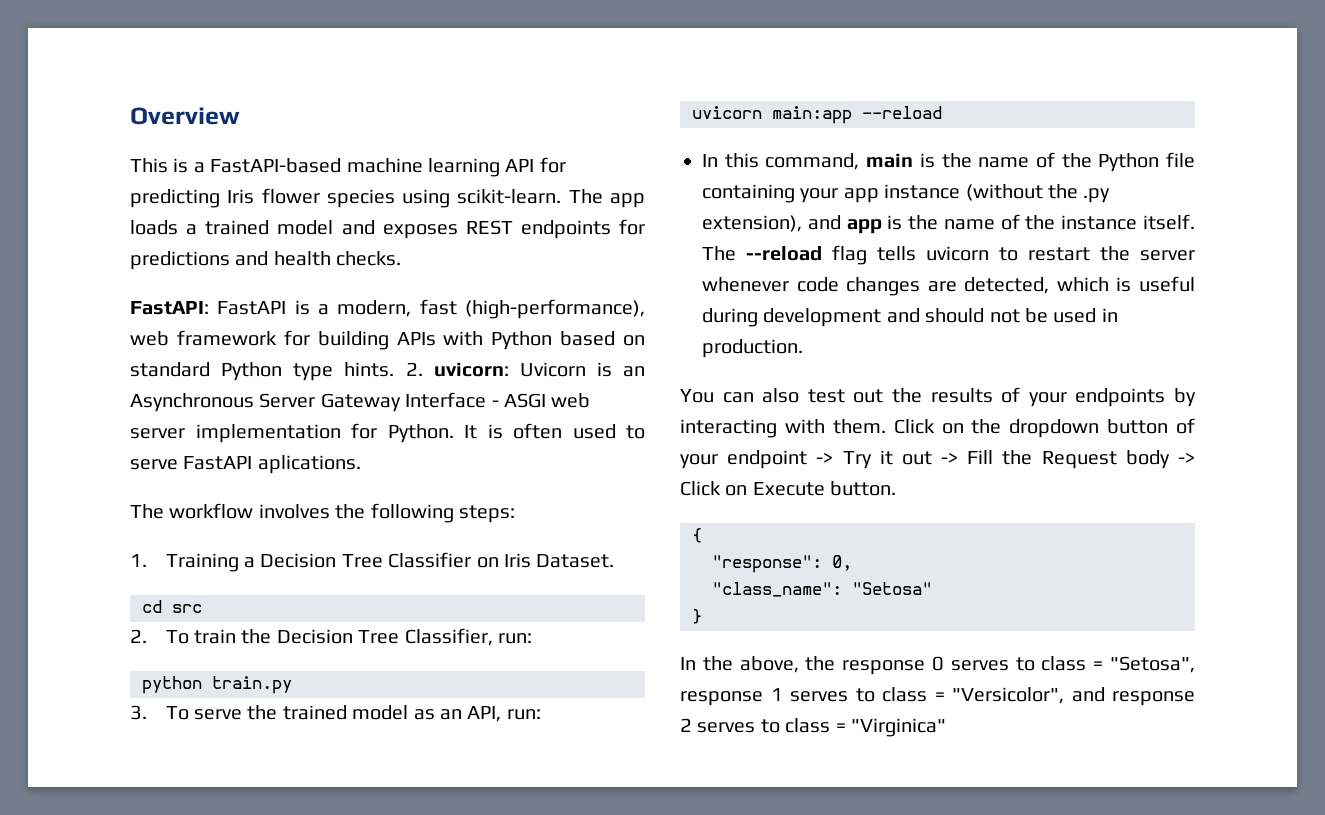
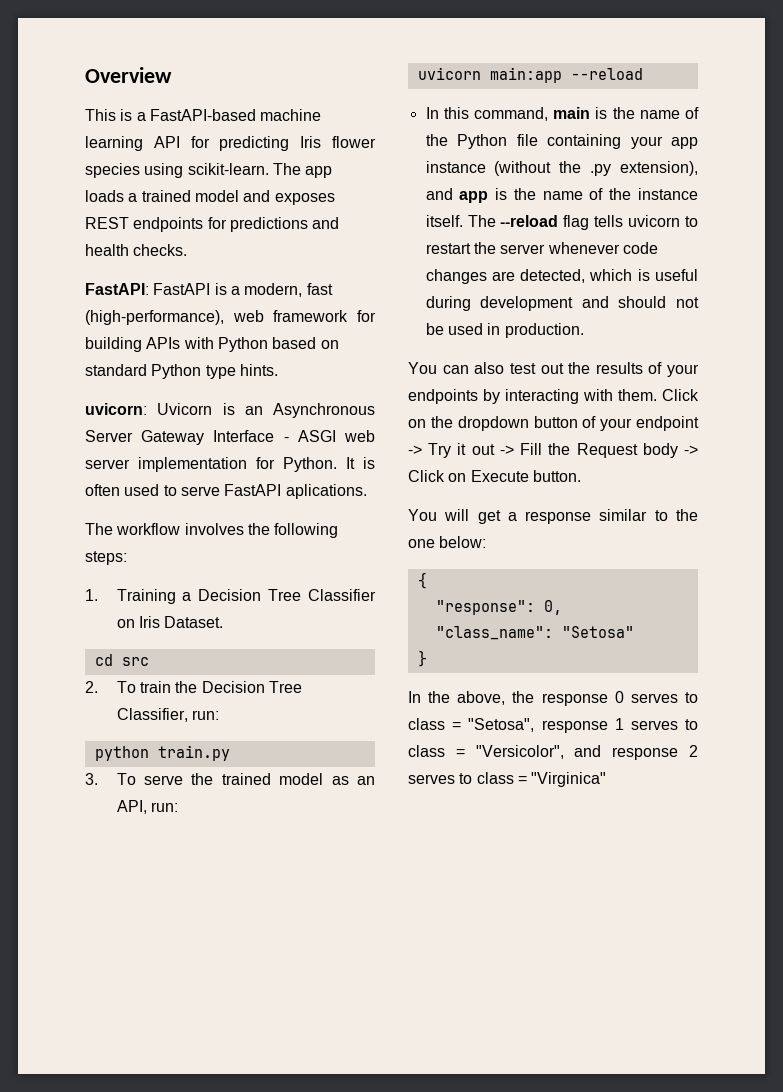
[405,362,423,376] 2. -> (278, 370) //
(897, 488) none -> [408,509,698,524] [408,536,487,548] // You will get a response similar to the one below:

